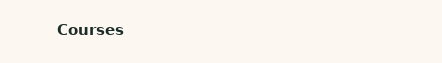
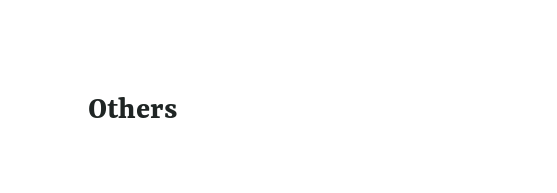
[57,24,124,35] Courses -> [88,97,177,118] Others

